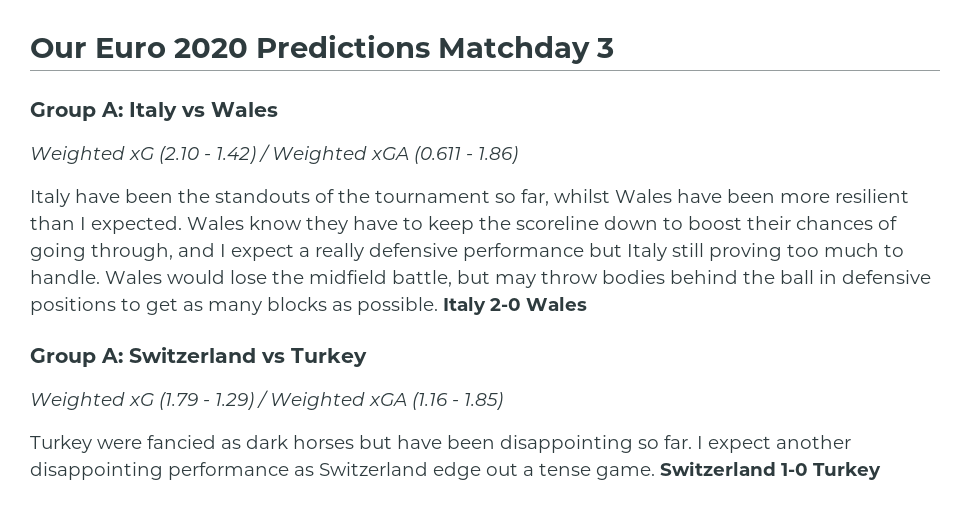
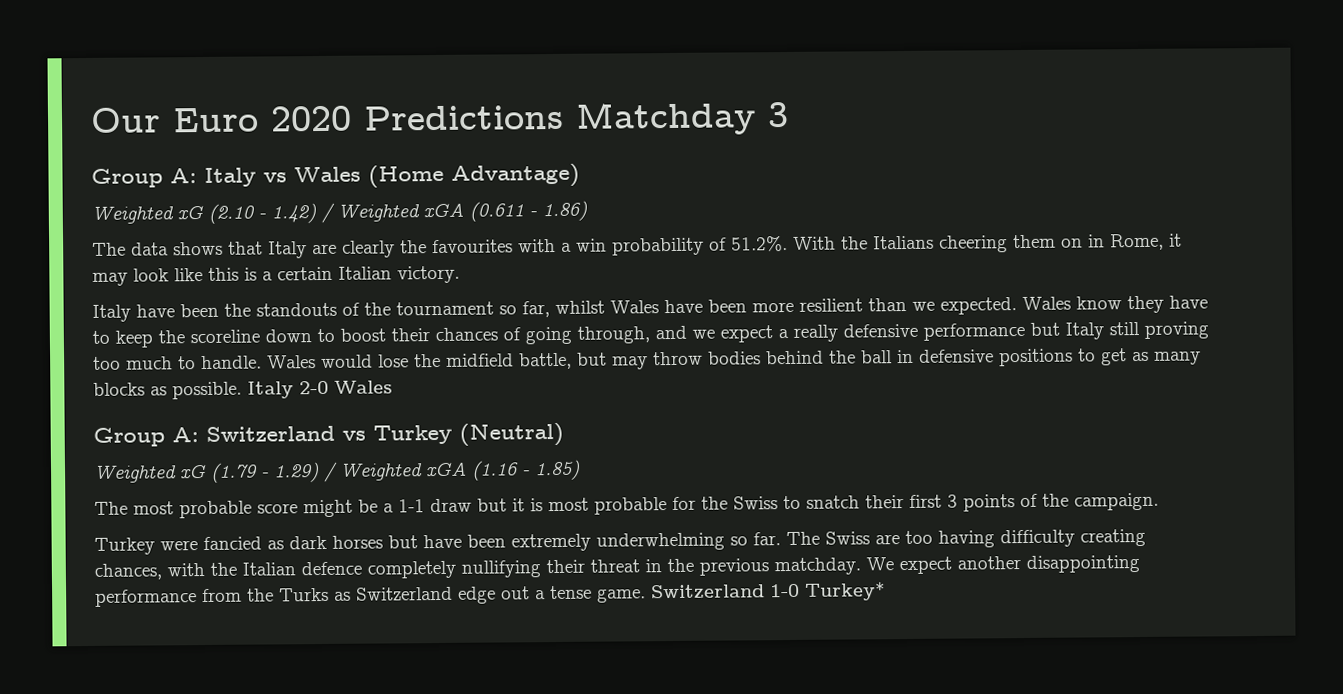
(278, 109) none -> [368,163,580,188] (Home Advantage)
(518, 155) none -> [92,233,1182,259] [92,265,460,286] // The data shows that Italy are clearly the favourites with a win probability of 51.2%. With the Italians cheering them on in Rome, it may look like this is a certain Italian victory.
[80,217,86,230] I -> [912,301,935,311] we
[220,244,226,257] I -> [692,329,715,339] we
(367, 357) none -> [459,422,564,447] (Neutral)
(503, 401) none -> [94,492,1159,519] // The most probable score might be a 1-1 draw but it is most probable for the Swiss to snatch their first 3 points of the campaign.
[500,435,703,453] disappointing so far. I -> [511,528,1146,552] [94,557,894,580] extremely underwhelming so far. The Swiss are too having difficulty creating chances, with the Italian defence completely nullifying their threat in the previous matchday. We
(289, 471) none -> [202,587,329,603] from the Turks
[813,462,881,480] Turkey -> [805,581,886,601] Turkey*

